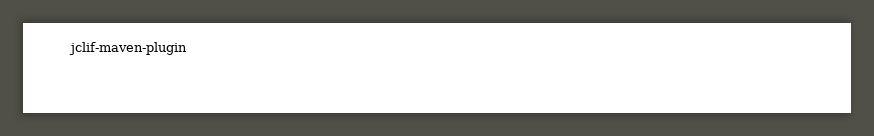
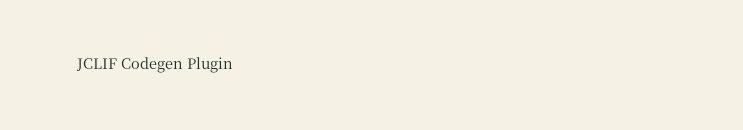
[69,42,187,55] jclif-maven-plugin -> [76,57,233,73] JCLIF Codegen Plugin

